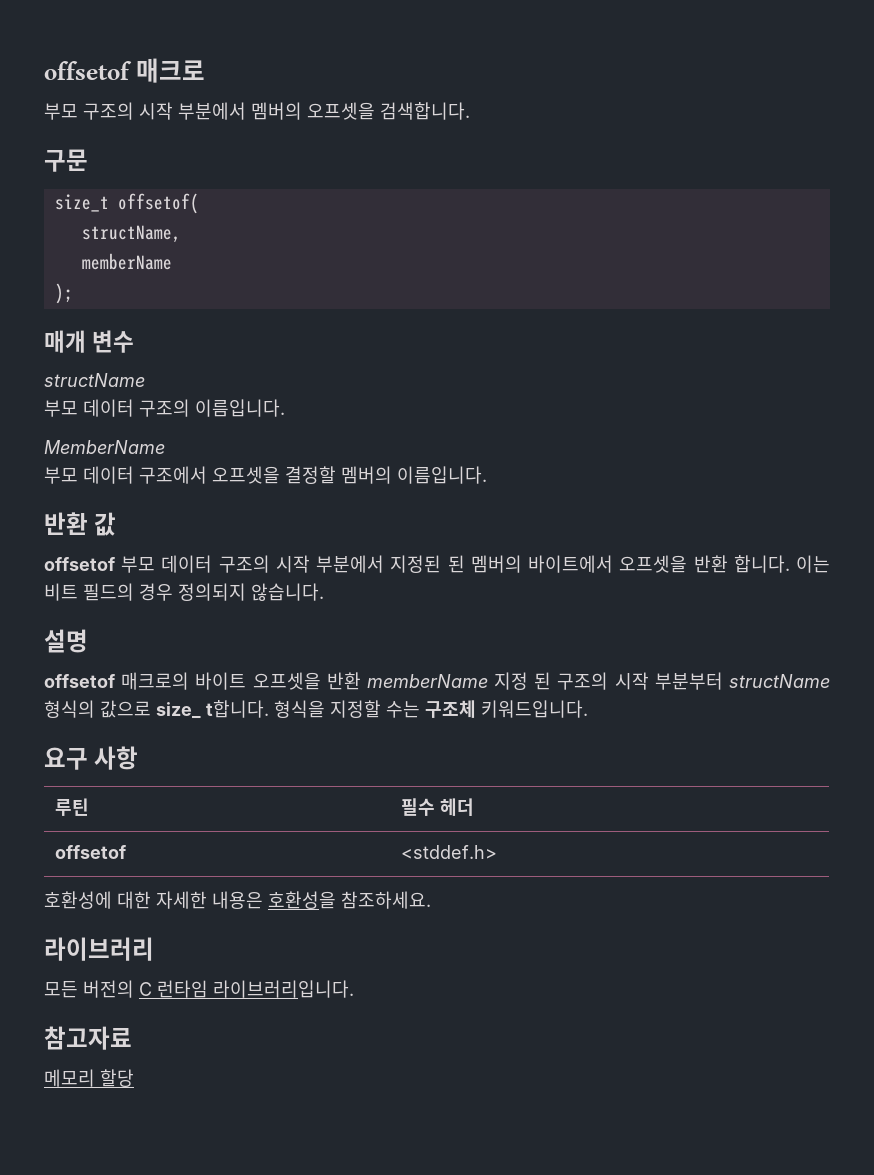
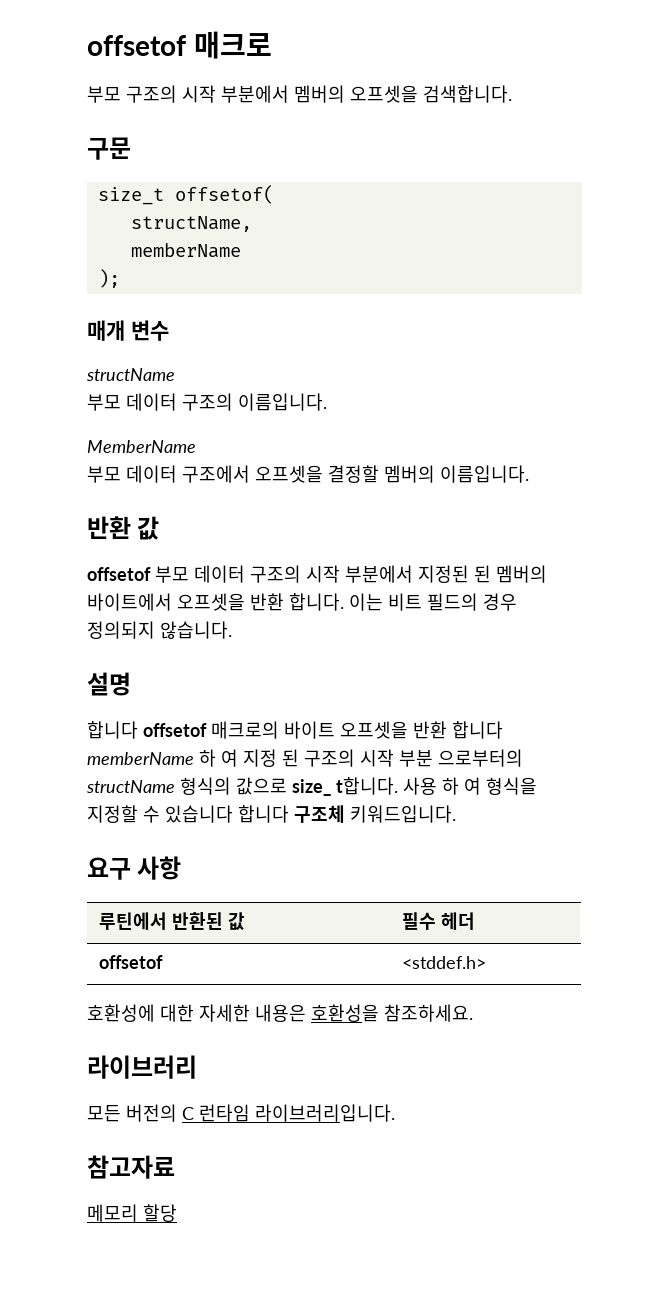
(88, 641) none -> [87,721,138,739] 합니다
[366,674,488,688] memberName -> [452,721,503,739] [87,749,238,767] 합니다 memberName 하 여
[654,672,723,690] 부분부터 -> [399,749,523,767] 부분 으로부터의
[274,700,420,718] 형식을 지정할 수는 -> [403,777,537,795] [87,805,289,823] 사용 하 여 형식을 지정할 수 있습니다 합니다
[55,798,90,816] 루틴 -> [98,912,245,930] 루틴에서 반환된 값

